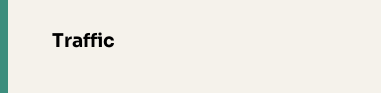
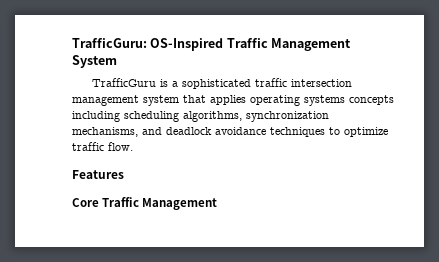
[52,32,115,48] Traffic -> [72,38,352,51] [72,55,117,68] [91,78,352,89] [72,95,394,106] [72,111,329,122] [72,127,388,137] [72,142,133,151] [72,170,124,179] [72,197,218,210] TrafficGuru: OS-Inspired Traffic Management System // TrafficGuru is a sophisticated traffic intersection management system that applies operating systems concepts including scheduling algorithms, synchronization mechanisms, and deadlock avoidance techniques to optimize traffic flow. // Features // Core Traffic Management

